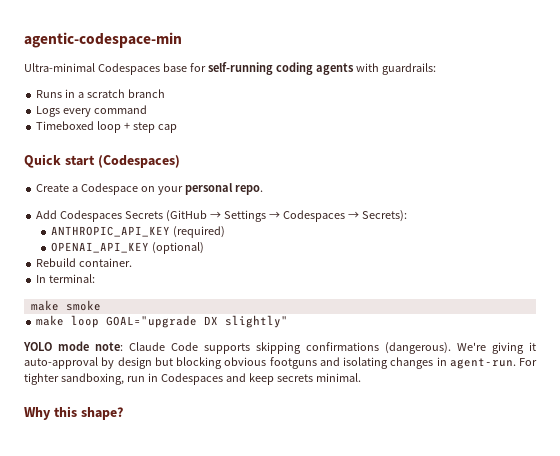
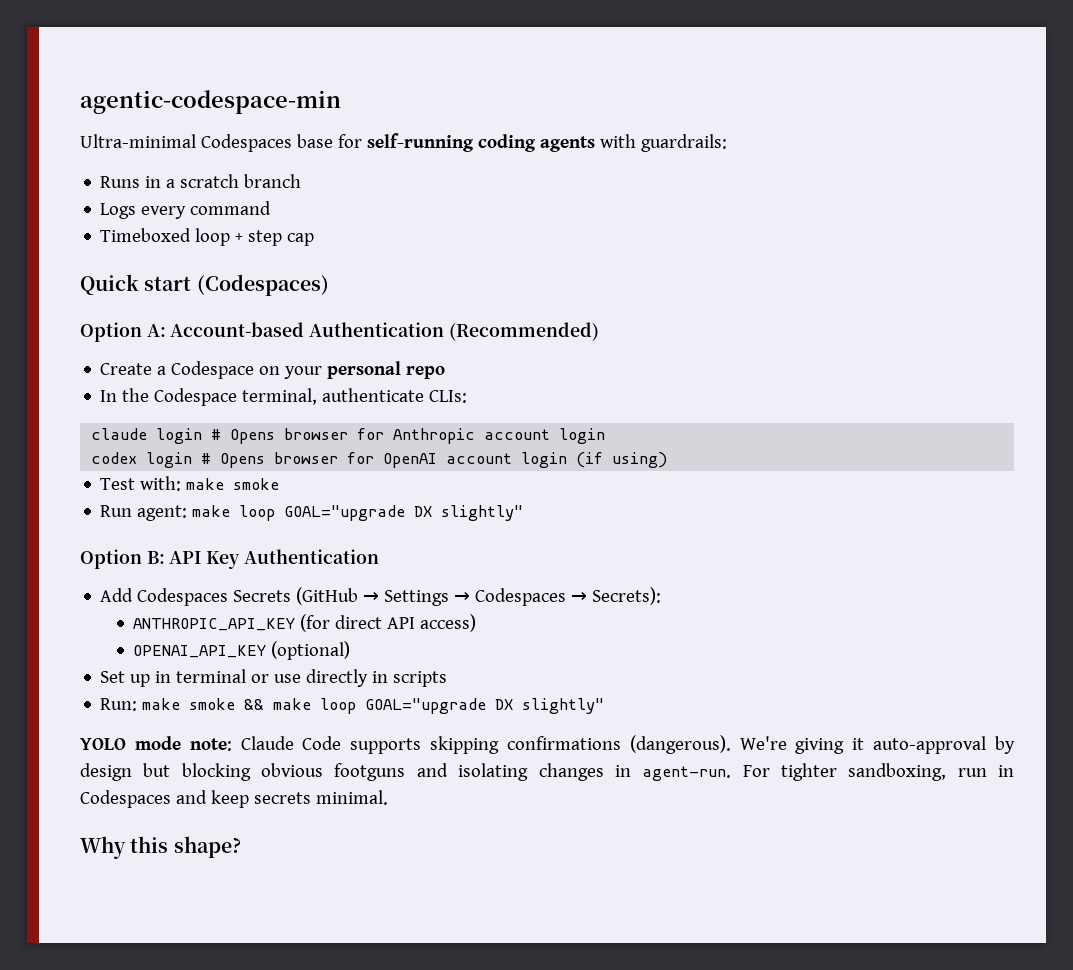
(180, 161) none -> [80,322,599,342] // Option A: Account-based Authentication (Recommended)
[234,185,263,195] repo. -> [406,366,446,379] [100,388,468,406] [91,428,606,444] [91,452,668,468] [100,476,280,491] [100,505,524,521] [80,549,379,569] repo // In the Codespace terminal, authenticate CLIs: // claude login # Opens browser for Anthropic account login // codex login # Opens browser for OpenAI account login (if using) // Test with: make smoke // Run agent: make loop GOAL="upgrade DX slightly" // Option B: API Key Authentication
[173,226,226,238] [51,242,205,254] [36,258,133,267] [36,274,96,283] [30,300,101,311] (required) // OPENAI_API_KEY (optional) // Rebuild container. // In terminal: // make smoke // -> [300,614,477,632] [133,641,351,660] [100,669,448,687] [100,698,265,711] (for direct API access) // OPENAI_API_KEY (optional) // Set up in terminal or use directly in scripts // Run: make smoke &&

